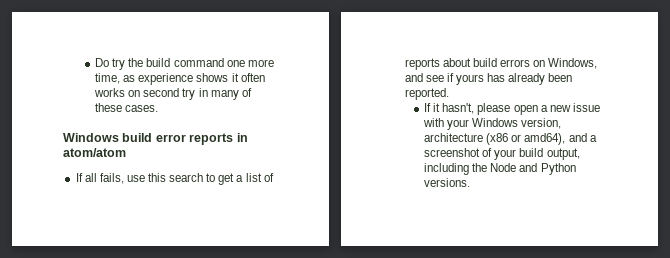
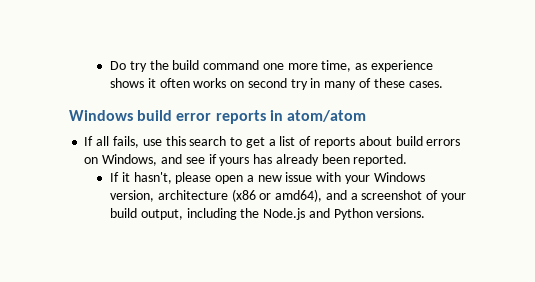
[490,163,517,172] Node -> [263,208,306,220] Node.js

